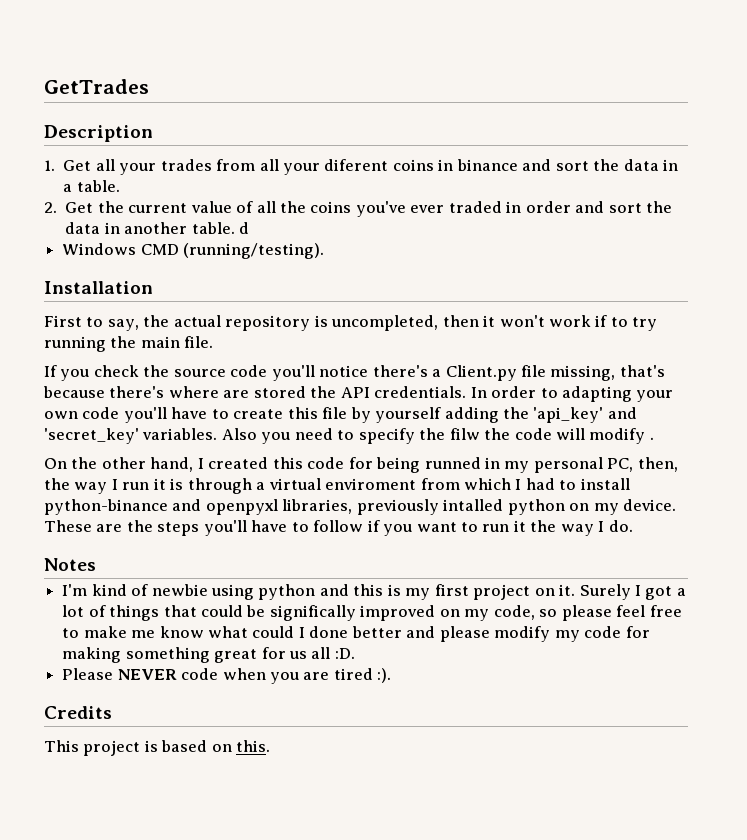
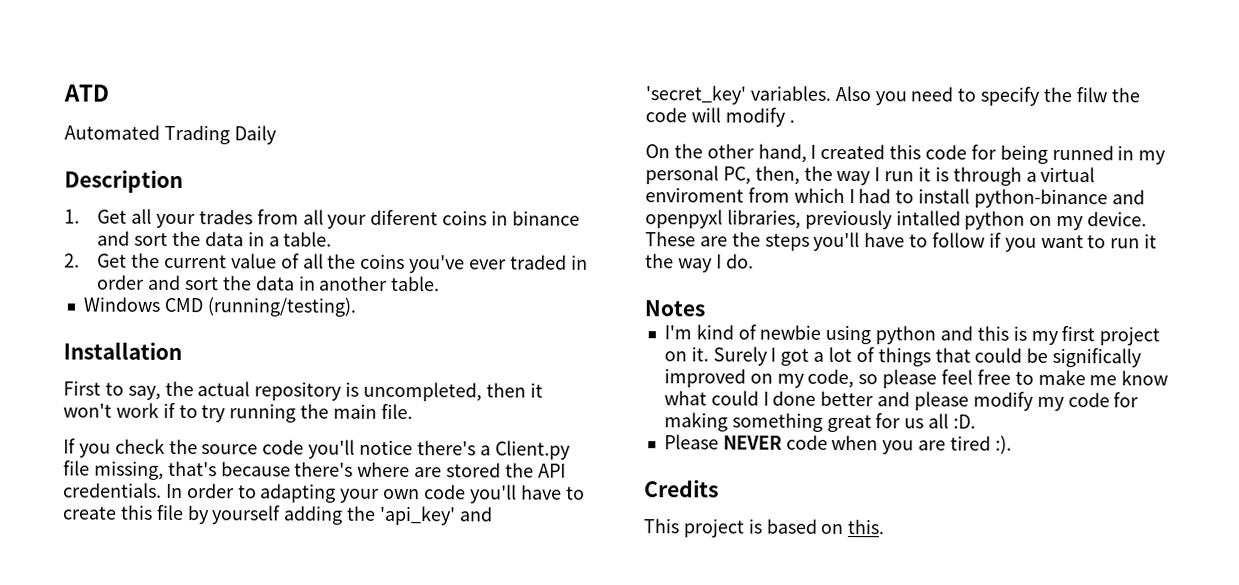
[44,79,149,94] GetTrades -> [63,84,109,102] [64,124,277,145] ATD // Automated Trading Daily
[239,222,250,234] d -> (441, 283) none

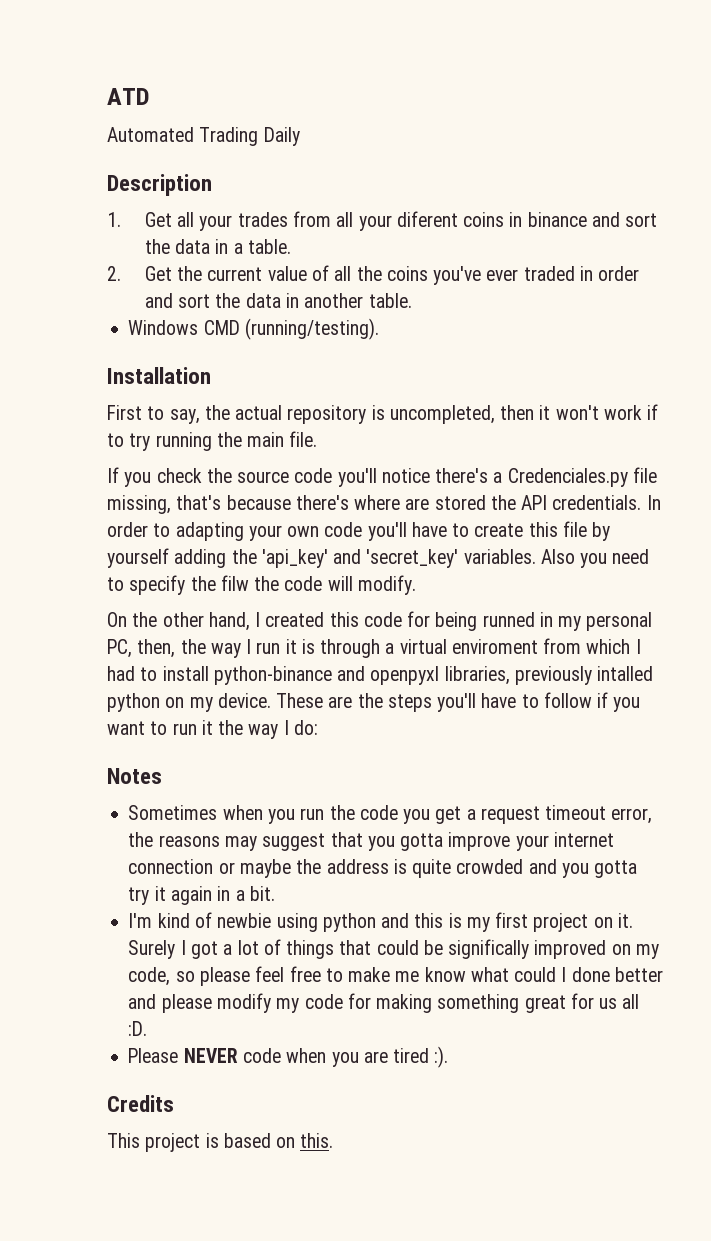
[494,440,571,460] Client.py -> [507,468,628,487] Credenciales.py
[724,107,795,127] modify . -> [357,575,416,595] modify.
[725,253,754,269] do. -> [293,720,318,735] do:
(705, 308) none -> [128,805,653,824] [128,832,614,851] [128,859,638,878] [128,886,275,905] // Sometimes when you run the code you get a request timeout error, the reasons may suggest that you gotta improve your internet connection or maybe the address is quite crowded and you gotta try it again in a bit.

